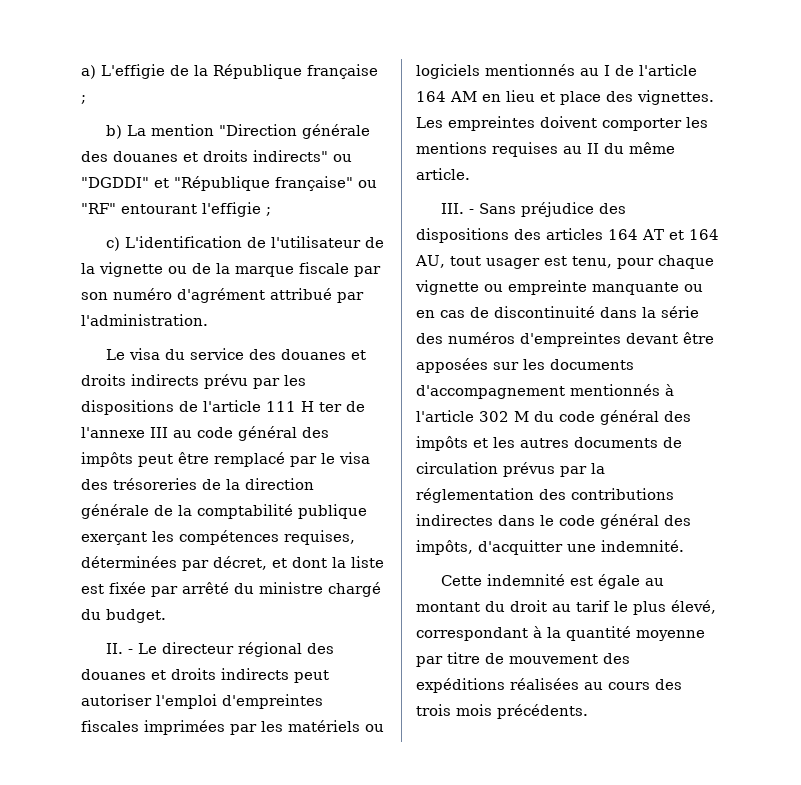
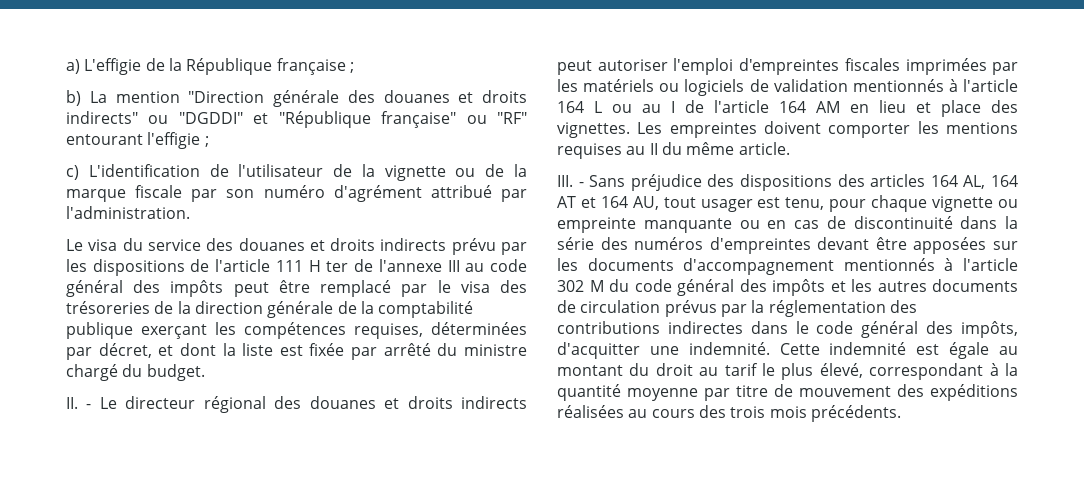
[485,64,575,76] mentionnés -> [749,79,1018,92] [557,101,632,113] de validation mentionnés à l'article 164 L ou
(638, 234) none -> [963,175,1019,189] AL, 164
(684, 546) // -> (770, 348) none

